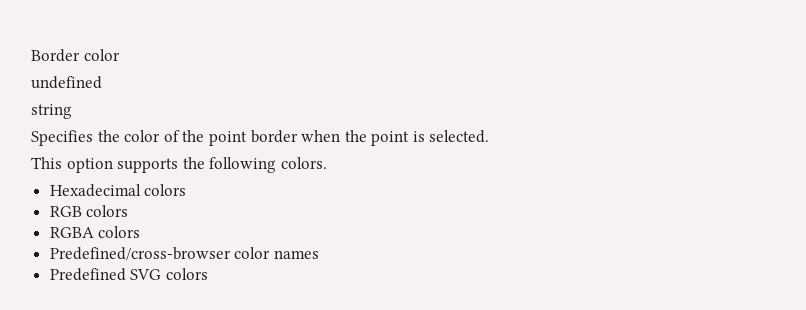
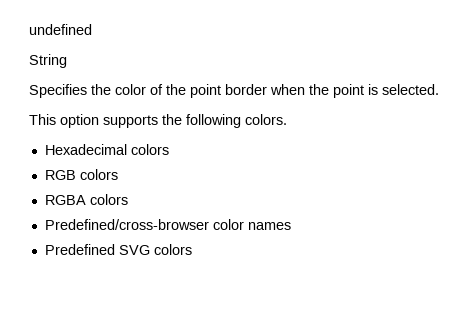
[31,49,120,62] Border color // -> (29, 29) none
[31,104,72,119] string -> [29,54,67,68] String

